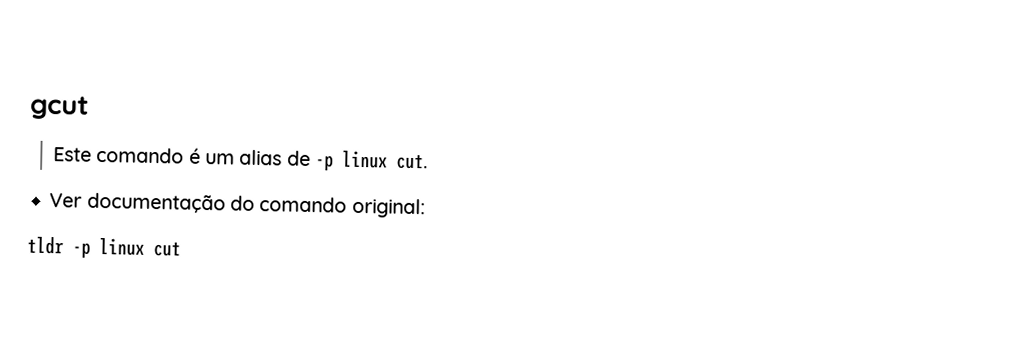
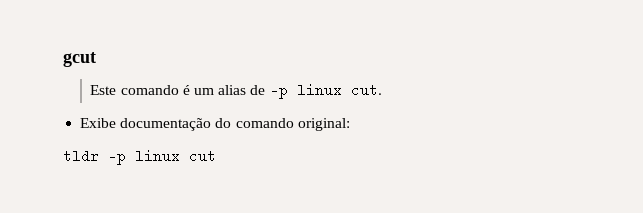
[49,193,83,208] Ver -> [80,118,117,128] Exibe

